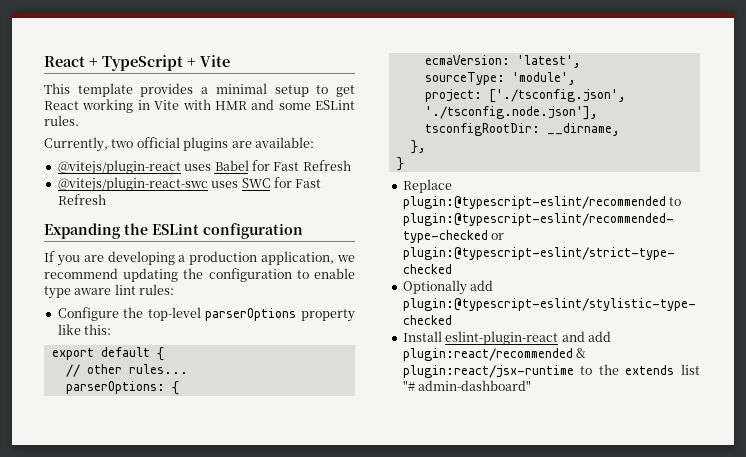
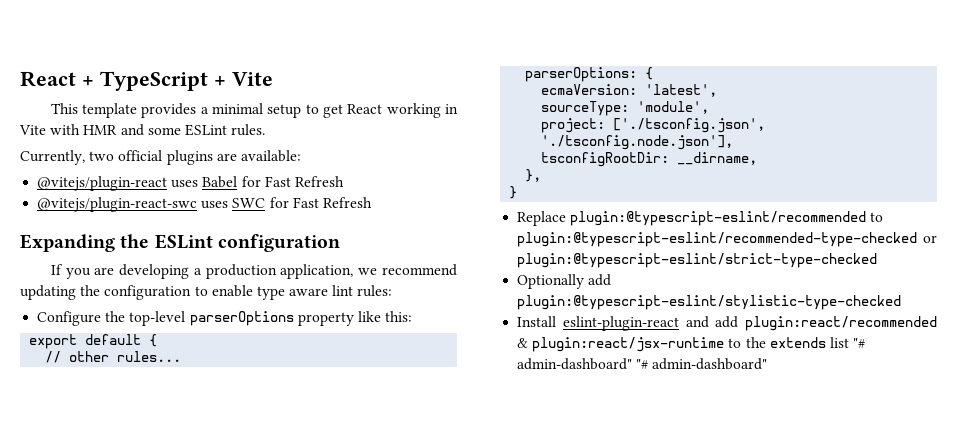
(532, 385) none -> [636,358,768,370] "# admin-dashboard"

